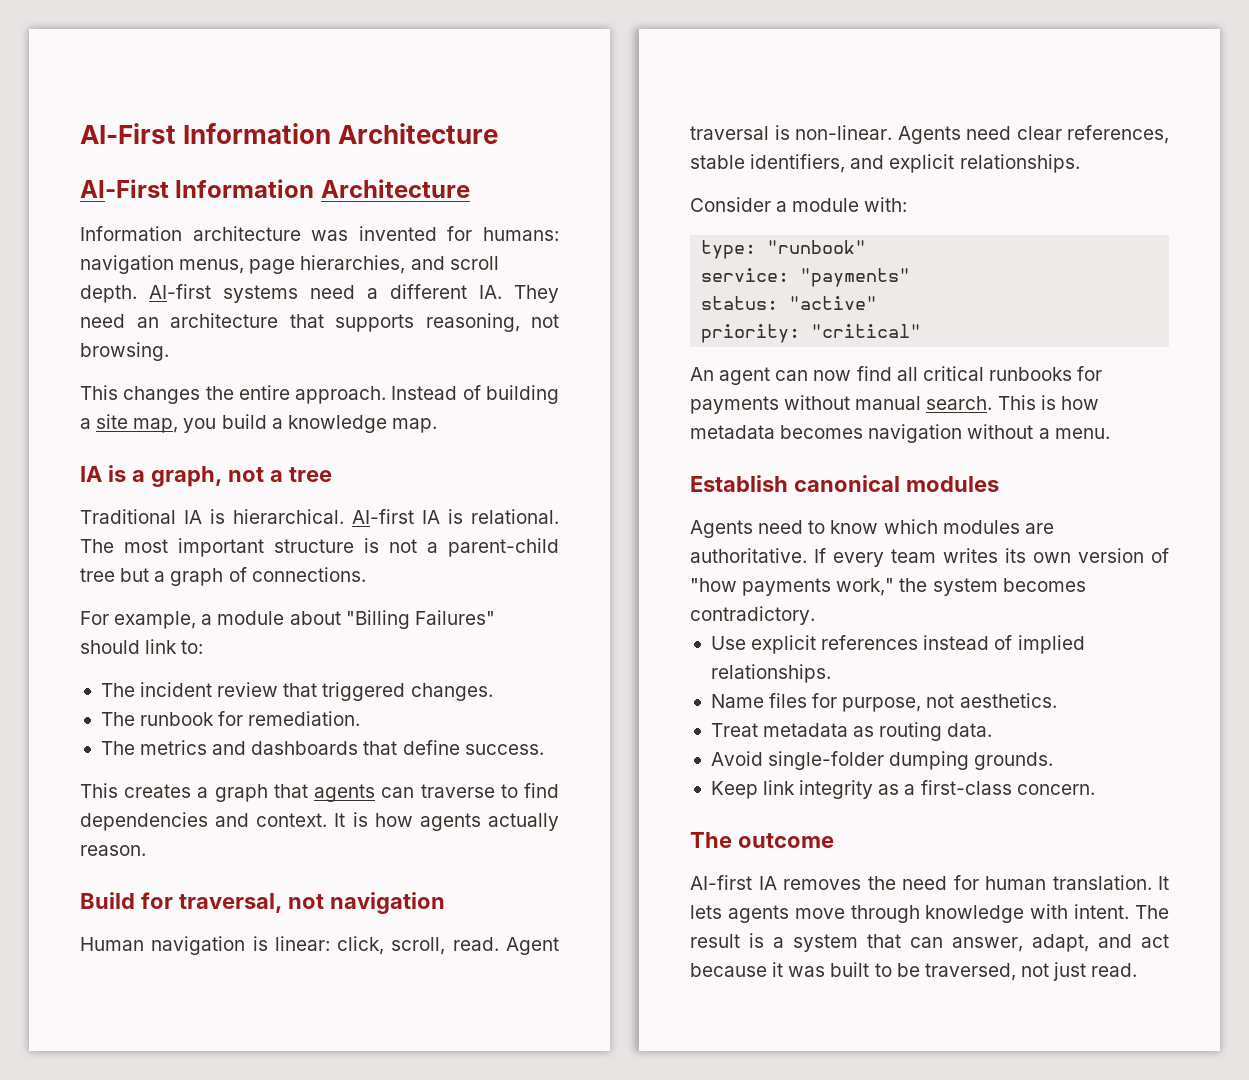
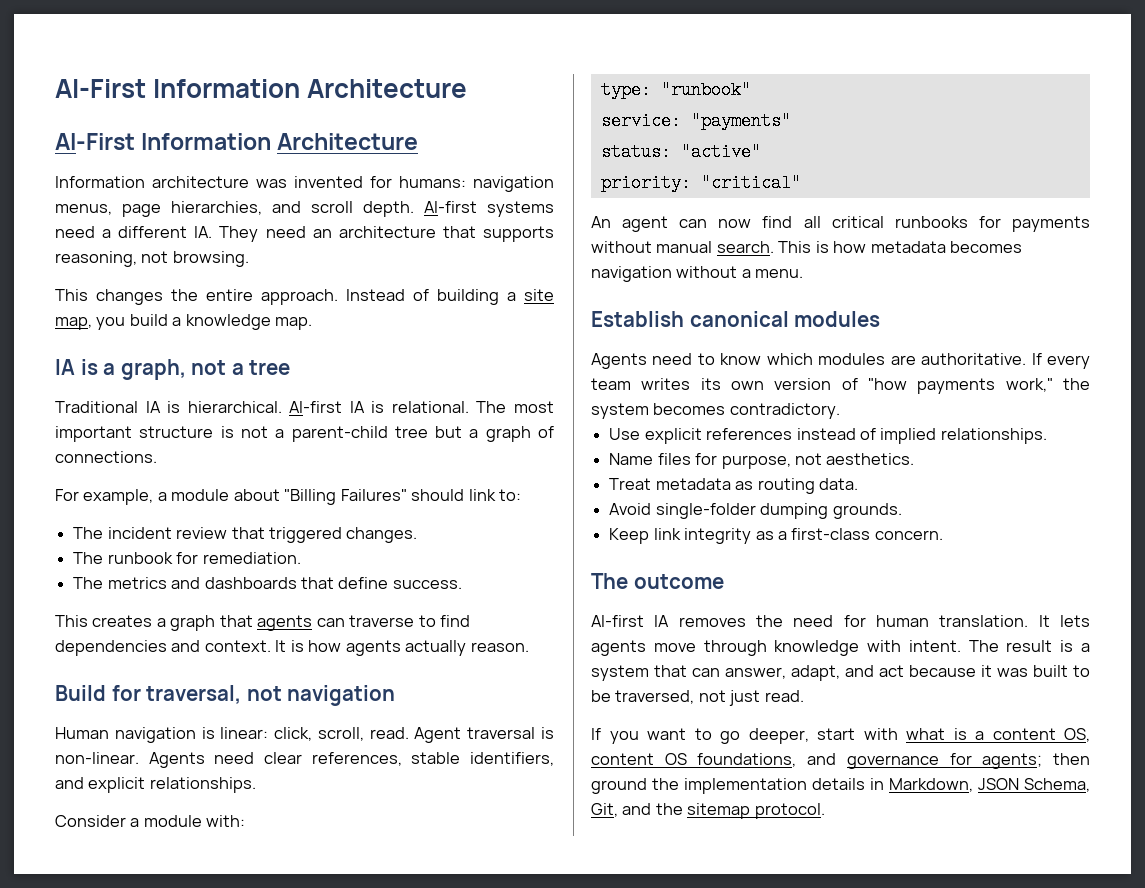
(1138, 970) none -> [591,728,1090,744] [591,753,1090,769] [591,778,1090,794] [591,803,825,819] // If you want to go deeper, start with what is a content OS, content OS foundations, and governance for agents; then ground the implementation details in Markdown, JSON Schema, Git, and the sitemap protocol.

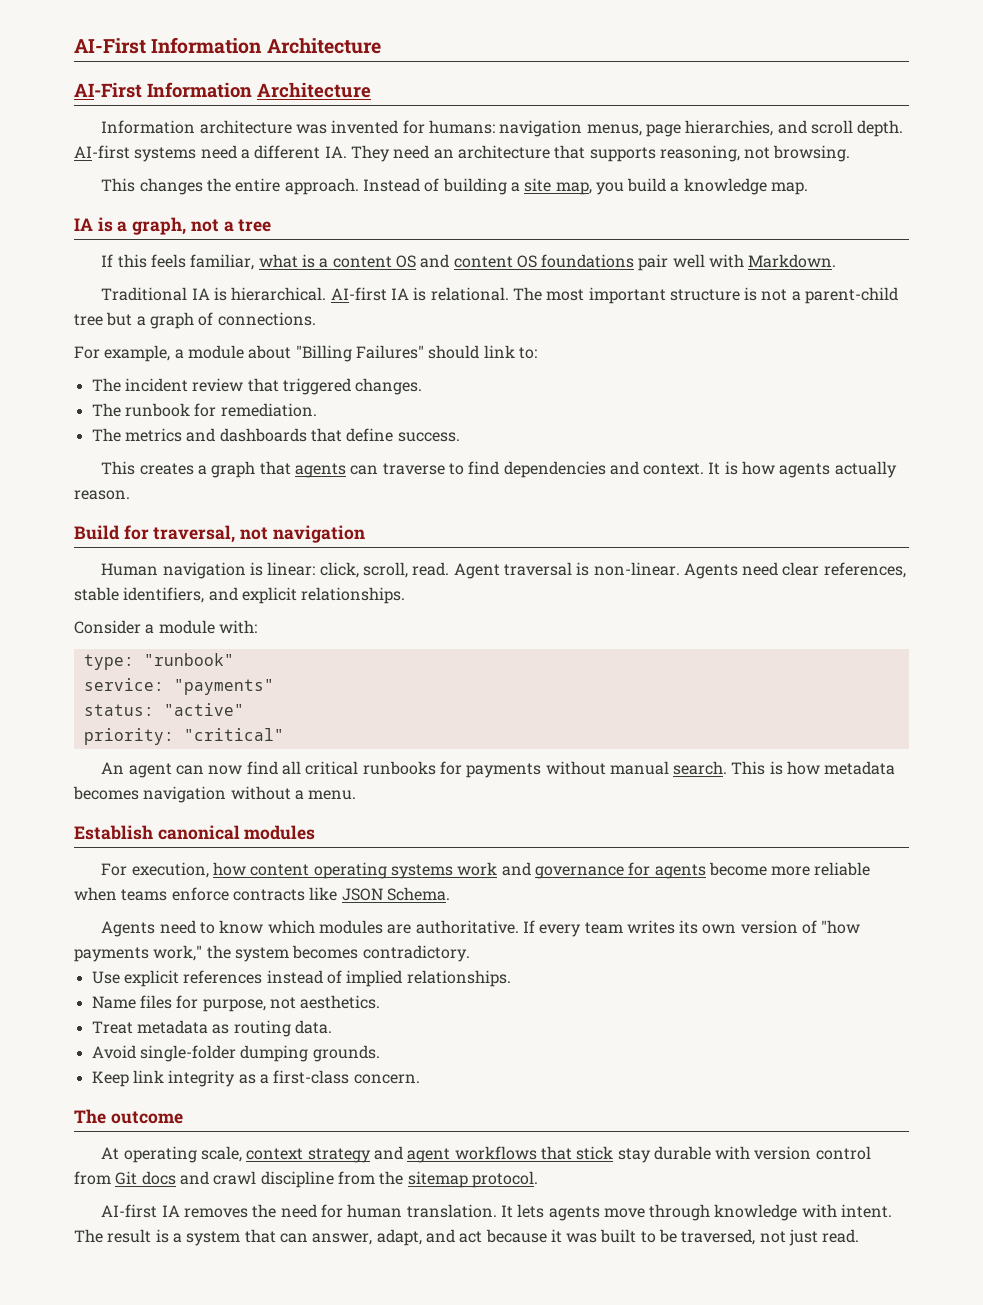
(291, 367) none -> [101,254,837,271] // If this feels familiar, what is a content OS and content OS foundations pair well with Markdown.
(881, 319) none -> [101,862,871,879] [74,887,450,901] // For execution, how content operating systems work and governance for agents become more reliable when teams enforce contracts like JSON Schema.
(724, 581) none -> [101,1146,871,1163] [74,1171,538,1188] // At operating scale, context strategy and agent workflows that stick stay durable with version control from Git docs and crawl discipline from the sitemap protocol.
[591,728,1090,744] [591,753,1090,769] [591,778,1090,794] [591,803,825,819] // If you want to go deeper, start with what is a content OS, content OS foundations, and governance for agents; then ground the implementation details in Markdown, JSON Schema, Git, and the sitemap protocol. -> (860, 1236) none

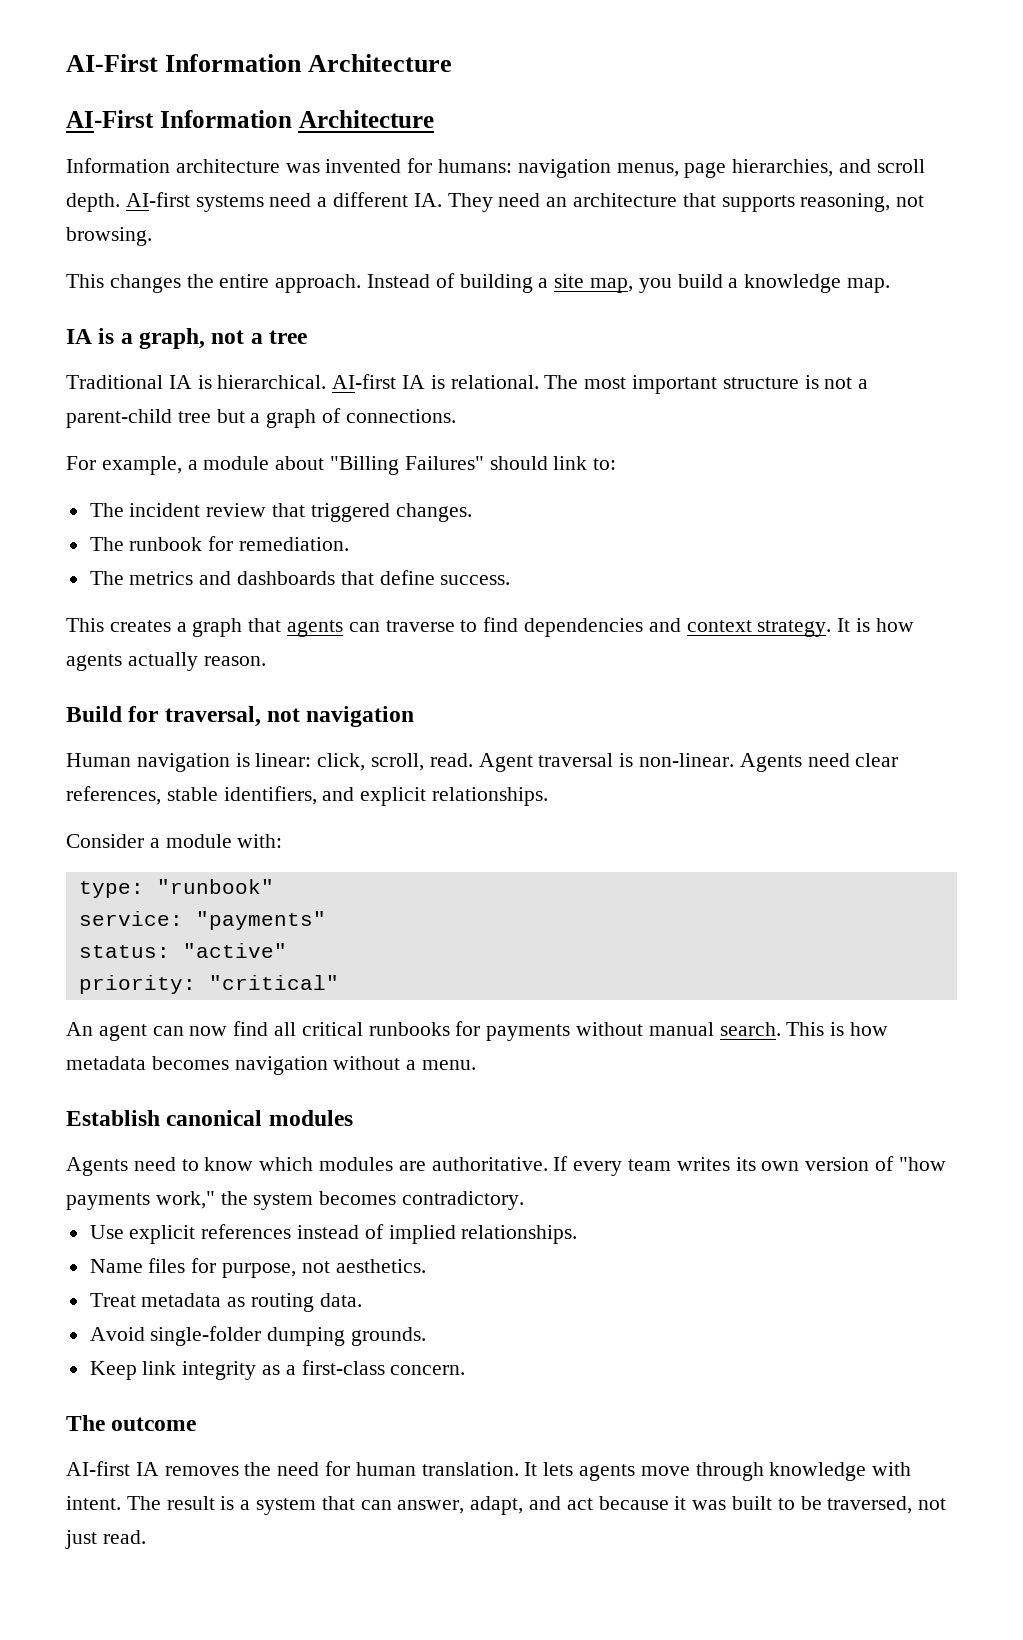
[101,254,837,271] // If this feels familiar, what is a content OS and content OS foundations pair well with Markdown. -> (308, 337) none
[643,463,705,475] context. -> [686,620,832,637] context strategy.
[101,862,871,879] [74,887,450,901] // For execution, how content operating systems work and governance for agents become more reliable when teams enforce contracts like JSON Schema. -> (353, 1118) none
[101,1146,871,1163] [74,1171,538,1188] // At operating scale, context strategy and agent workflows that stick stay durable with version control from Git docs and crawl discipline from the sitemap protocol. -> (197, 1424) none

